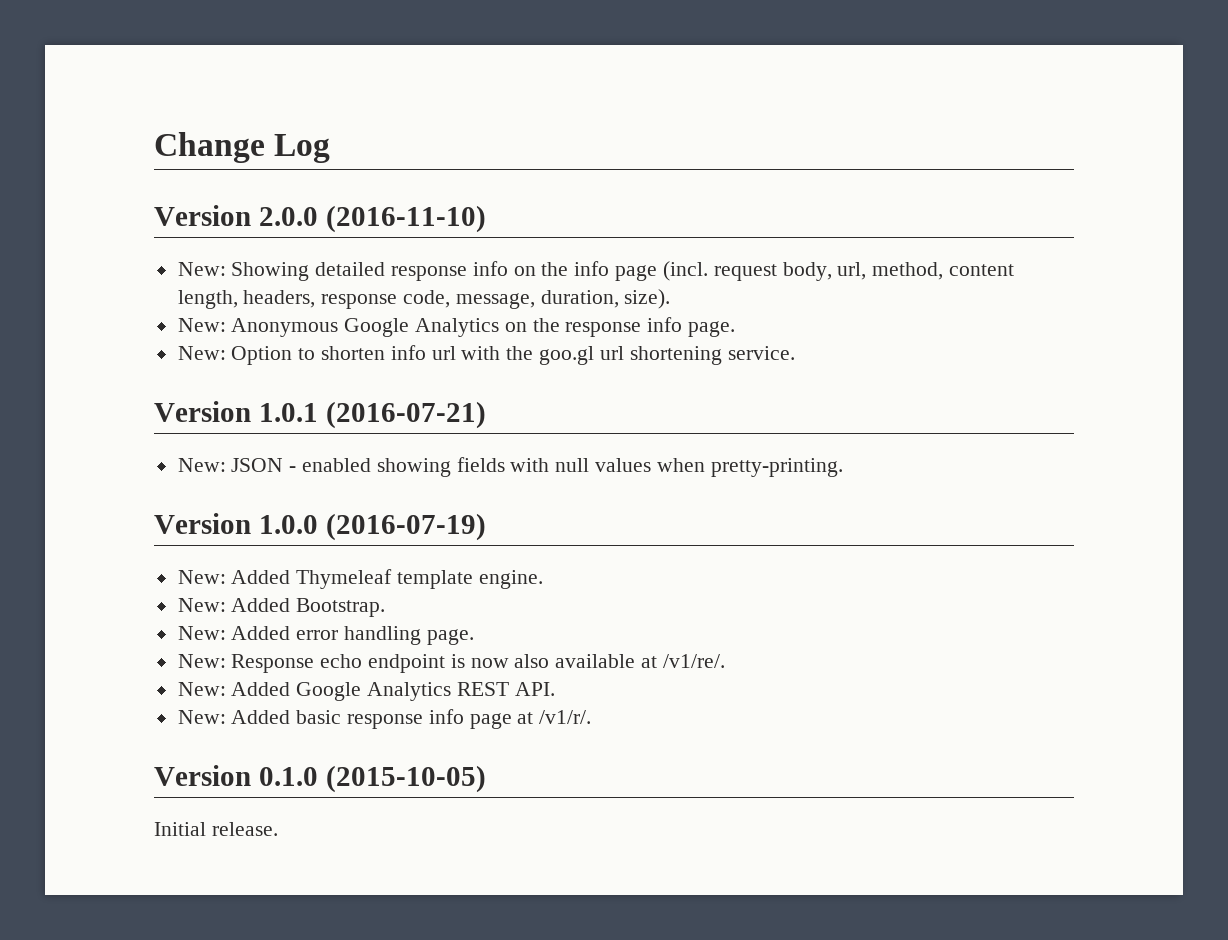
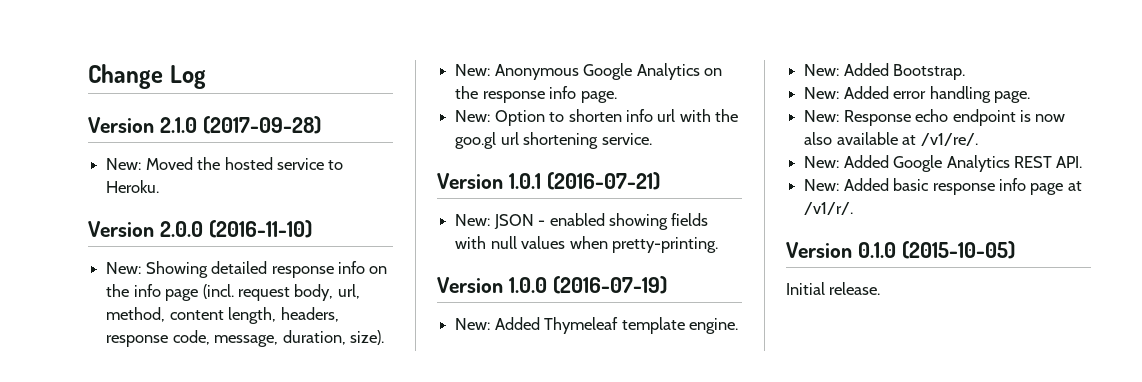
(331, 148) none -> [88,116,321,134] [106,157,344,170] [106,180,160,193] // Version 2.1.0 (2017-09-28) // New: Moved the hosted service to Heroku.

